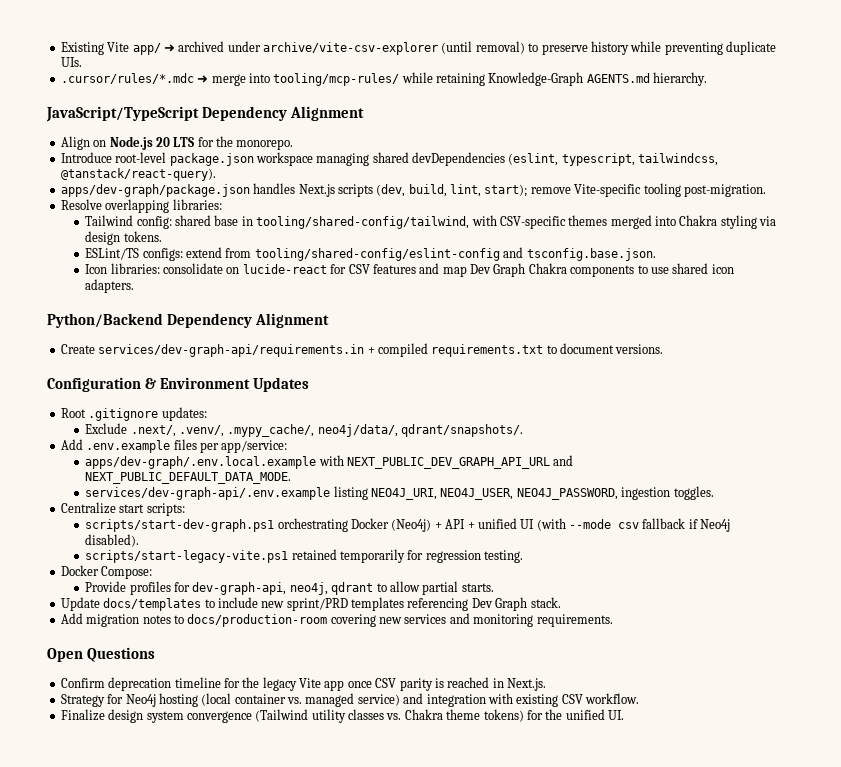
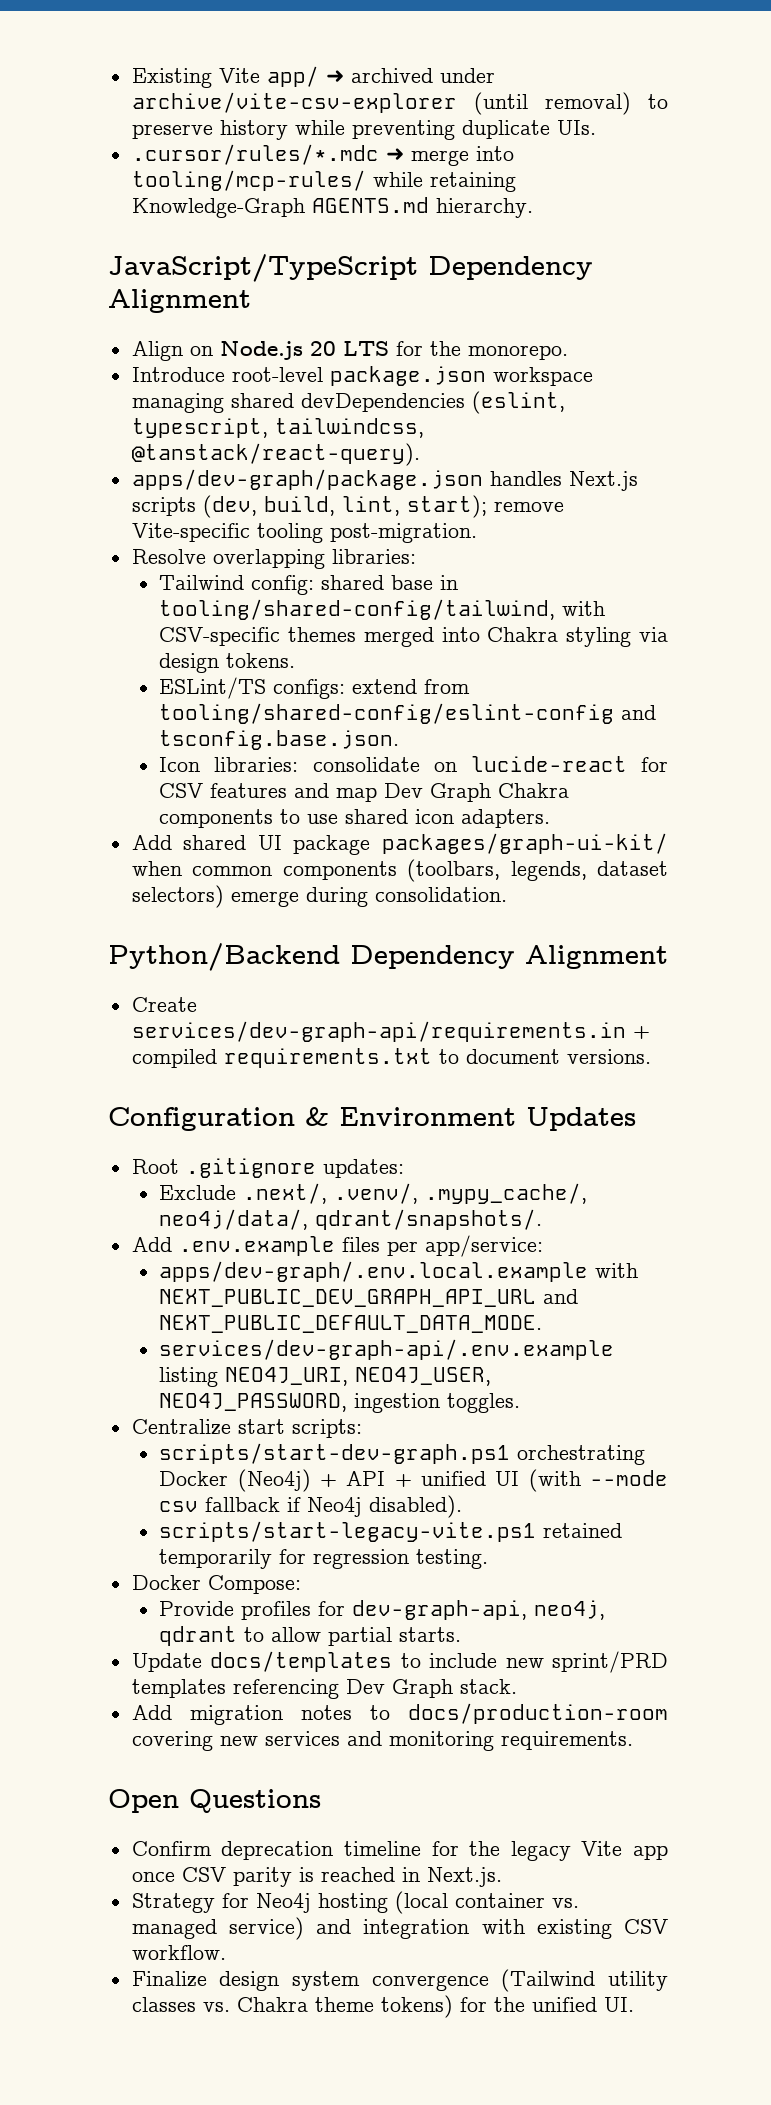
(135, 286) none -> [131,833,668,855] [131,859,669,882] [131,885,507,908] // Add shared UI package packages/graph-ui-kit/ when common components (toolbars, legends, dataset selectors) emerge during consolidation.

